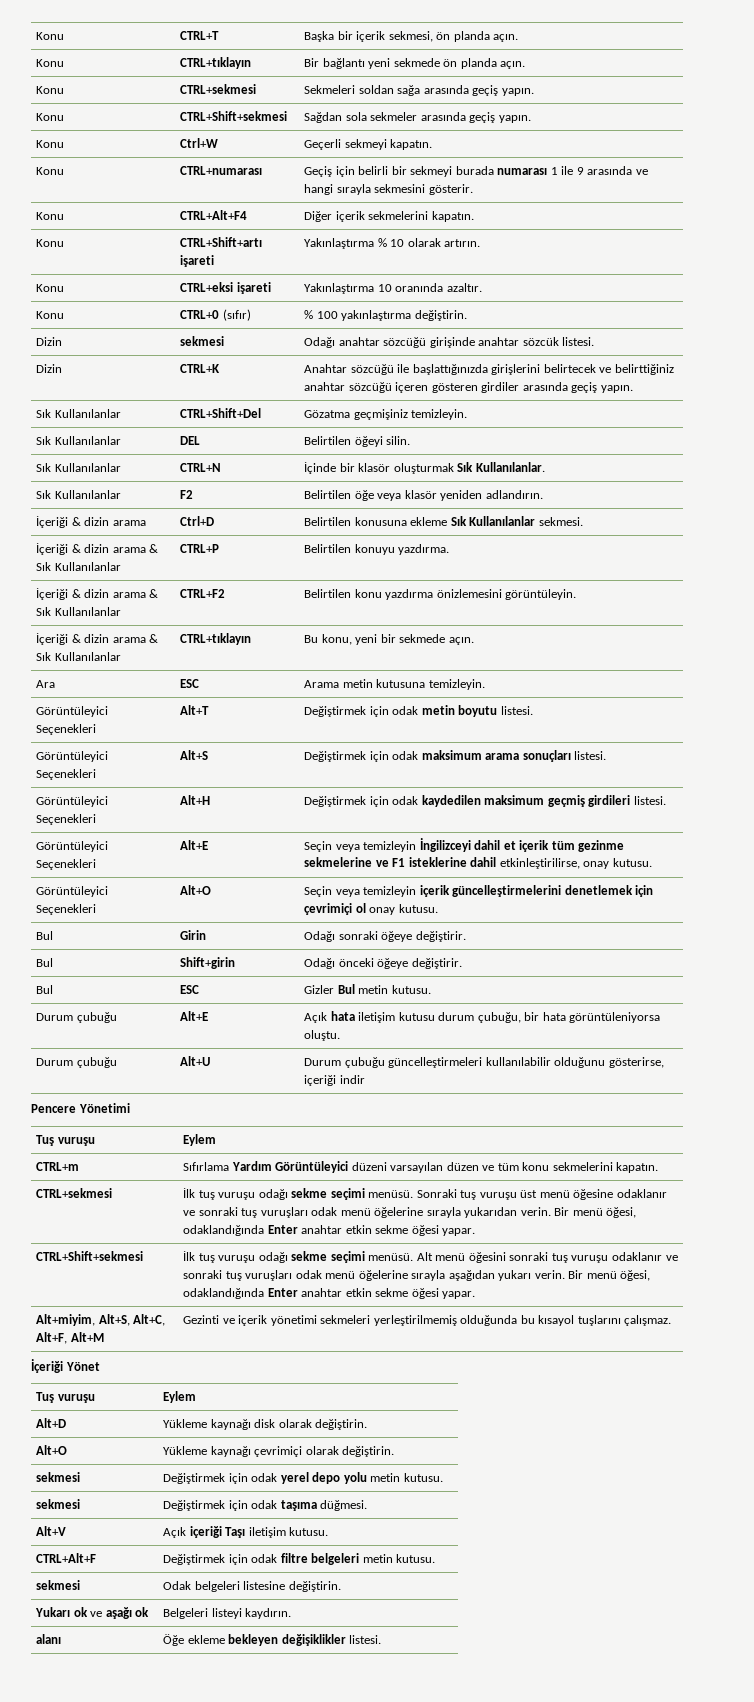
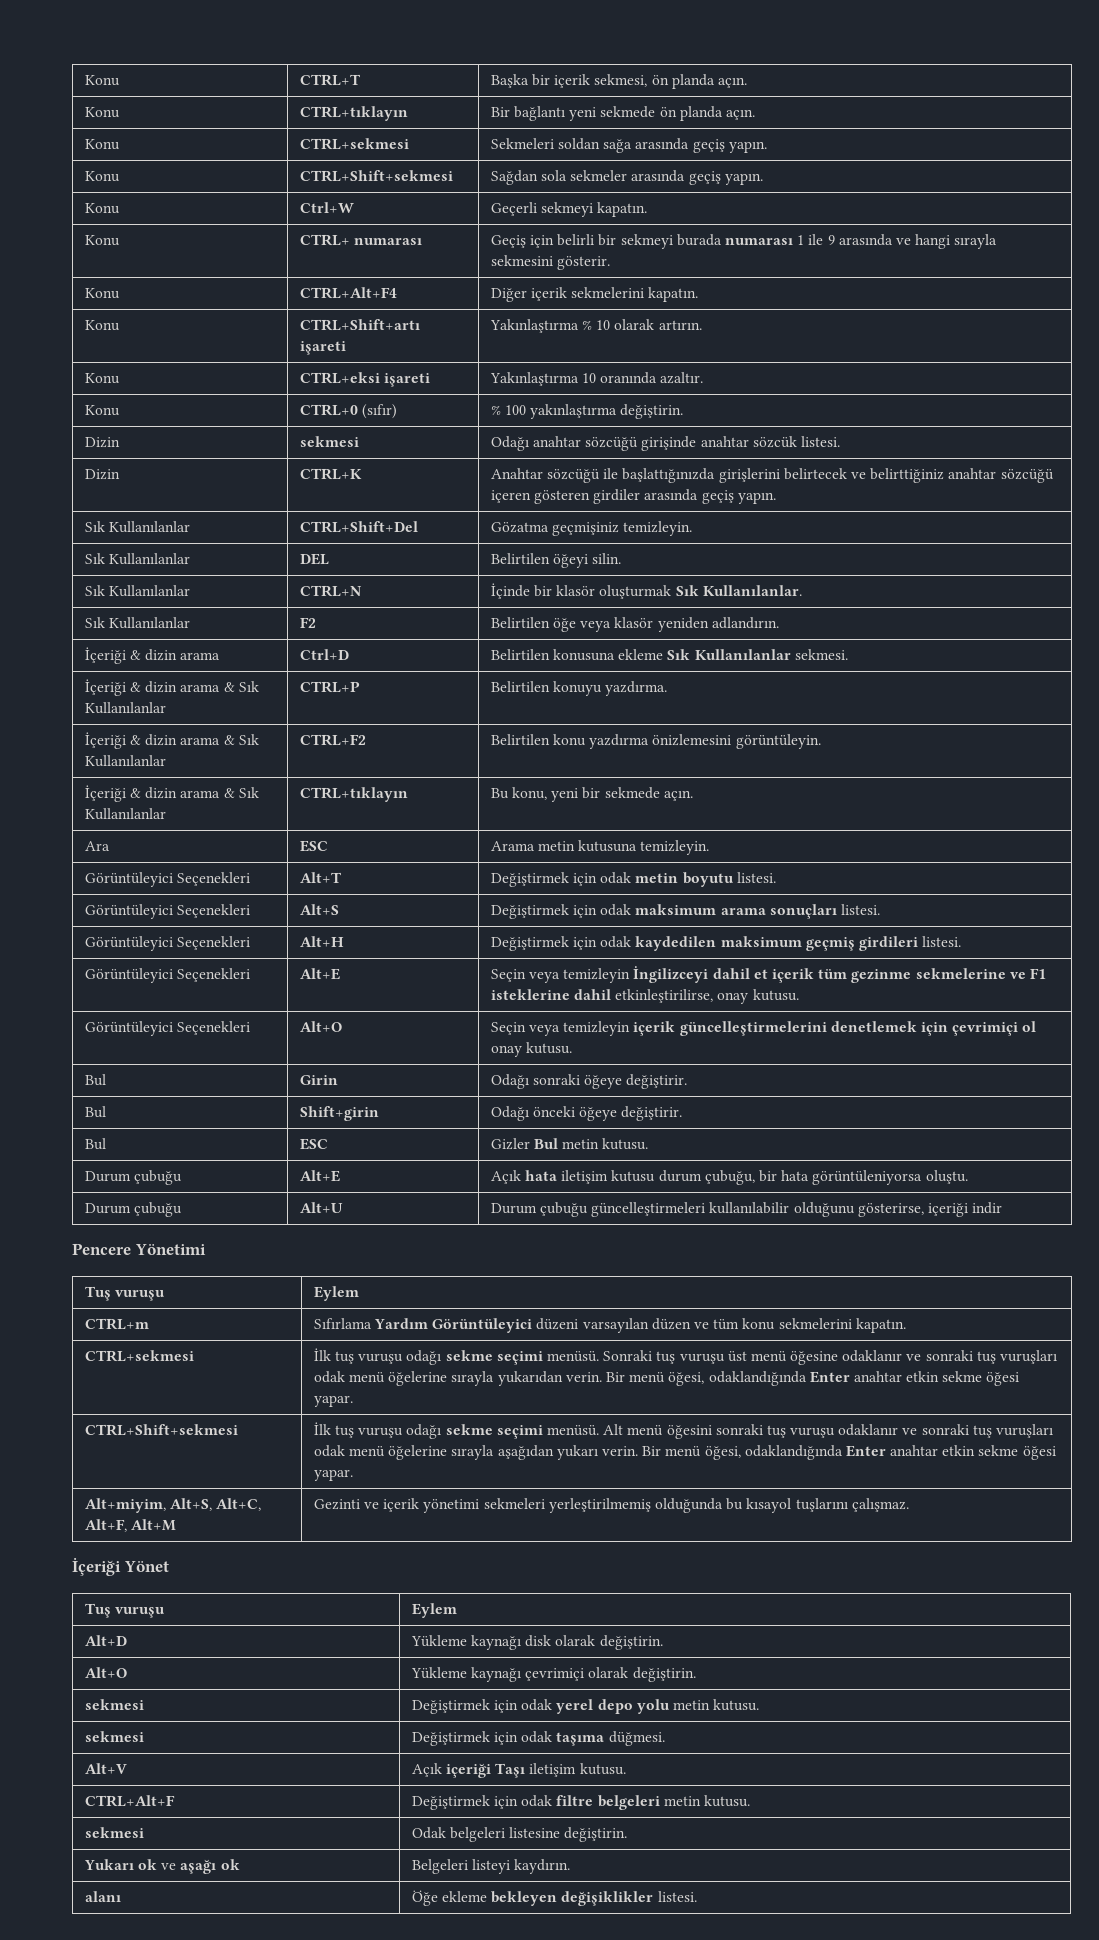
[180,166,263,175] CTRL+numarası -> [299,234,423,246] CTRL+ numarası

